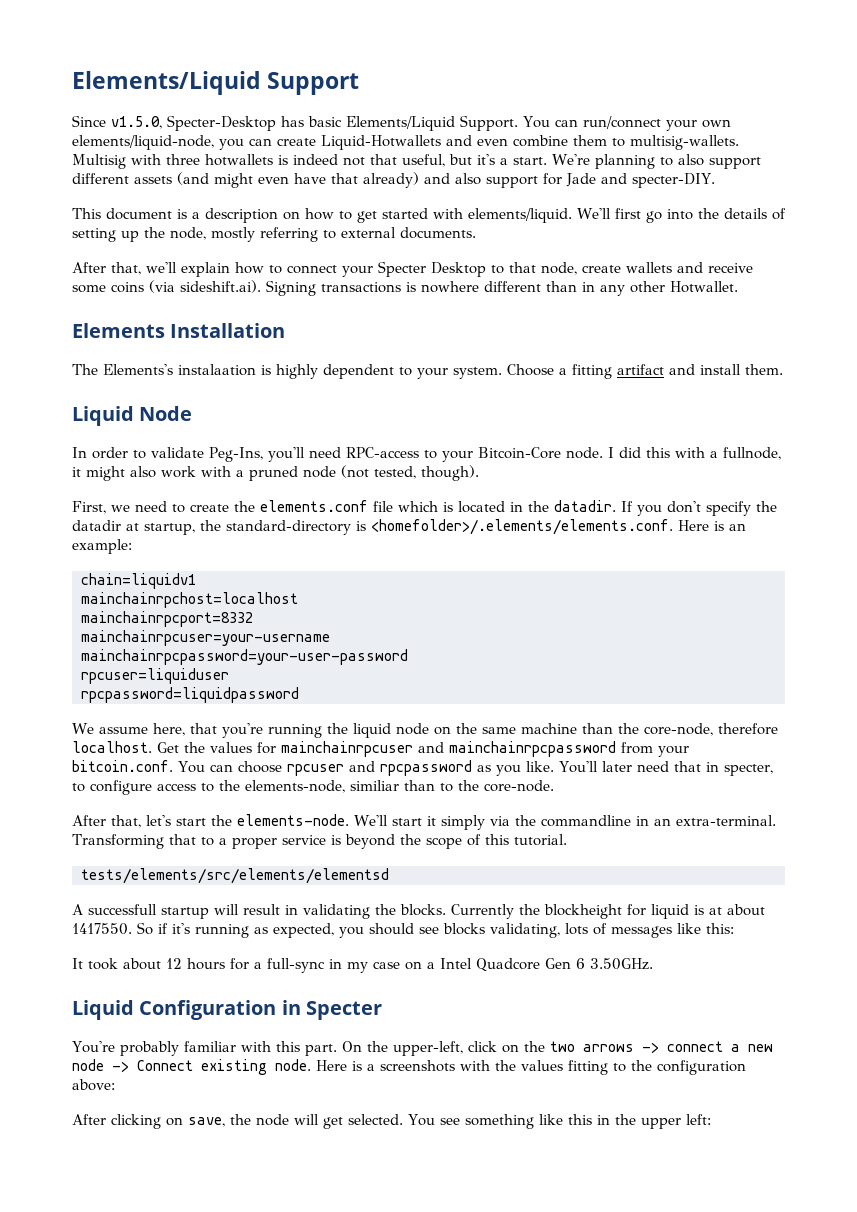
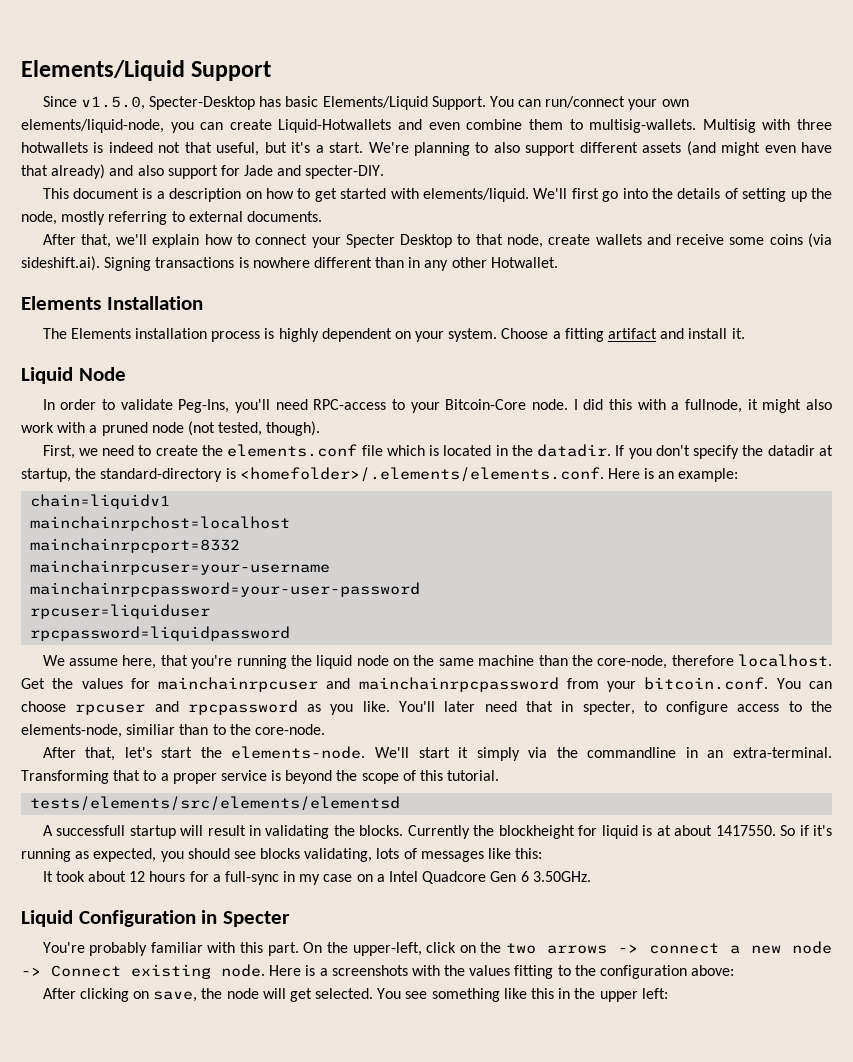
[103,364,256,376] Elements's instalaation -> [70,328,261,342] Elements installation process
[399,367,412,376] to -> [394,331,411,339] on
[745,364,783,375] them. -> [731,328,745,339] it.

